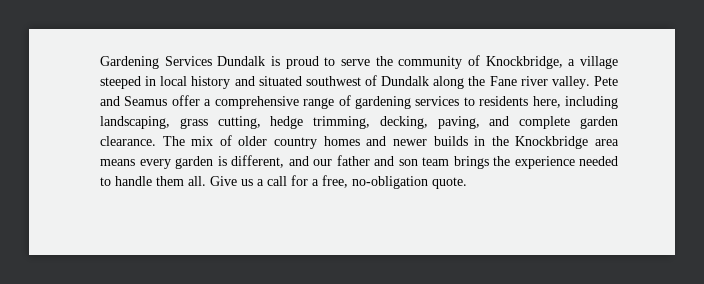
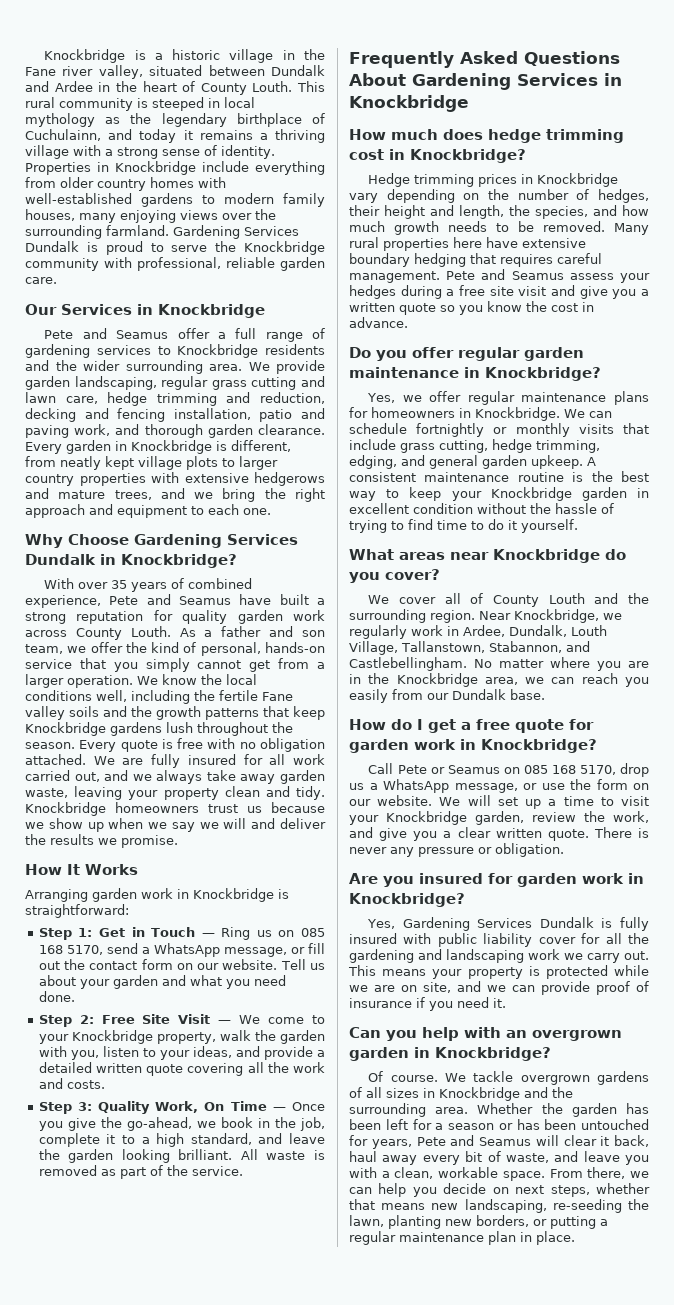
(100, 62) none -> [44,49,325,63] [25,65,325,79] [25,81,325,95] [25,97,255,111] [25,113,325,127] [25,129,325,143] [25,145,275,159] [25,161,325,175] [25,177,226,191] [25,193,325,207] [25,209,276,223] [25,225,169,239] Knockbridge is a historic village in the Fane river valley, situated between Dundalk and Ardee in the heart of County Louth. This rural community is steeped in local mythology as the legendary birthplace of Cuchulainn, and today it remains a thriving village with a strong sense of identity. Properties in Knockbridge include everything from older country homes with well-established gardens to modern family houses, many enjoying views over the surrounding farmland.
[398,55,619,69] [100,75,590,89] community of Knockbridge, a village steeped in local history and situated southwest of Dundalk along the Fane river valley. -> [244,241,325,255] [25,257,325,271] [25,277,57,284] [25,304,265,318] Knockbridge community with professional, reliable garden care. // Our Services in Knockbridge //
[214,96,299,109] comprehensive -> [235,328,257,339] full
[479,96,618,109] [100,116,618,129] [100,135,620,149] [100,155,618,169] [100,175,467,189] residents here, including landscaping, grass cutting, hedge trimming, decking, paving, and complete garden clearance. The mix of older country homes and newer builds in the Knockbridge area means every garden is different, and our father and son team brings the experience needed to handle them all. Give us a call for a free, no-obligation quote. -> [177,344,325,358] [25,360,325,374] [25,376,325,390] [25,392,325,406] [25,408,325,422] [25,424,325,438] [25,440,291,454] [25,456,278,470] [25,472,325,486] [25,488,325,502] [25,504,271,518] [25,534,298,548] [25,554,237,568] [44,578,253,592] [25,594,325,608] [25,610,325,624] [25,626,325,640] [25,642,325,656] [25,658,325,672] [25,674,257,688] [25,690,293,704] [25,706,325,720] [25,722,293,736] [25,738,325,752] [25,754,325,768] [25,770,325,784] [25,786,326,800] [25,802,325,816] [25,818,326,832] [25,834,178,848] [25,864,138,875] [25,888,289,902] [25,904,129,918] [38,927,326,940] [38,943,325,957] [38,959,325,970] [38,975,286,989] [38,991,75,1002] [38,1014,325,1027] [38,1030,325,1044] [38,1046,325,1060] [38,1062,325,1076] [38,1078,105,1089] [38,1101,325,1114] [38,1117,325,1131] [38,1133,325,1147] [38,1149,325,1163] [38,1165,243,1179] [349,51,620,68] [349,73,622,90] [349,95,469,112] [349,129,624,143] [349,149,526,163] [368,173,619,187] [349,189,649,203] [349,205,649,219] [349,221,649,235] [349,237,586,251] [349,253,602,267] [349,269,650,283] [349,285,649,299] [349,301,594,315] [349,317,408,328] [349,347,584,361] [349,367,601,381] [367,391,649,405] [349,407,612,421] [349,423,649,437] [349,439,600,453] [349,455,596,469] [349,471,649,482] [349,487,649,501] [349,503,614,514] [349,519,578,533] [349,549,626,563] [349,569,440,583] [368,593,649,607] [349,609,622,623] [349,625,607,639] [349,641,590,655] [349,657,649,671] [349,673,649,687] [349,689,545,703] [349,719,594,733] [349,739,597,753] [368,763,649,777] [349,779,649,793] [349,795,649,809] [349,811,649,825] [349,827,649,841] [349,843,564,857] [349,873,644,887] [349,893,465,907] [367,917,649,931] [349,933,649,947] [349,949,649,963] [348,965,649,979] [349,981,649,995] [349,997,506,1011] [349,1027,622,1041] [349,1047,551,1061] [368,1071,649,1085] [349,1087,573,1101] [349,1103,649,1117] [349,1119,649,1130] [349,1135,649,1149] [349,1151,649,1165] [349,1167,649,1181] [349,1183,650,1197] [349,1199,649,1213] [349,1215,608,1229] [349,1231,575,1245] Knockbridge residents and the wider surrounding area. We provide garden landscaping, regular grass cutting and lawn care, hedge trimming and reduction, decking and fencing installation, patio and paving work, and thorough garden clearance. Every garden in Knockbridge is different, from neatly kept village plots to larger country properties with extensive hedgerows and mature trees, and we bring the right approach and equipment to each one. // Why Choose Gardening Services Dundalk in Knockbridge? // With over 35 years of combined experience, Pete and Seamus have built a strong reputation for quality garden work across County Louth. As a father and son team, we offer the kind of personal, hands-on service that you simply cannot get from a larger operation. We know the local conditions well, including the fertile Fane valley soils and the growth patterns that keep Knockbridge gardens lush throughout the season. Every quote is free with no obligation attached. We are fully insured for all work carried out, and we always take away garden waste, leaving your property clean and tidy. Knockbridge homeowners trust us because we show up when we say we will and deliver the results we promise. // How It Works // Arranging garden work in Knockbridge is straightforward: // Step 1: Get in Touch — Ring us on 085 168 5170, send a WhatsApp message, or fill out the contact form on our website. Tell us about your garden and what you need done. // Step 2: Free Site Visit — We come to your Knockbridge property, walk the garden with you, listen to your ideas, and provide a detailed written quote covering all the work and costs. // Step 3: Quality Work, On Time — Once you give the go-ahead, we book in the job, complete it to a high standard, and leave the garden looking brilliant. All waste is removed as part of the service. // Frequently Asked Questions About Gardening Services in Knockbridge // How much does hedge trimming cost in Knockbridge? // Hedge trimming prices in Knockbridge vary depending on the number of hedges, their height and length, the species, and how much growth needs to be removed. Many rural properties here have extensive boundary hedging that requires careful management. Pete and Seamus assess your hedges during a free site visit and give you a written quote so you know the cost in advance. // Do you offer regular garden maintenance in Knockbridge? // Yes, we offer regular maintenance plans for homeowners in Knockbridge. We can schedule fortnightly or monthly visits that include grass cutting, hedge trimming, edging, and general garden upkeep. A consistent maintenance routine is the best way to keep your Knockbridge garden in excellent condition without the hassle of trying to find time to do it yourself. // What areas near Knockbridge do you cover? // We cover all of County Louth and the surrounding region. Near Knockbridge, we regularly work in Ardee, Dundalk, Louth Village, Tallanstown, Stabannon, and Castlebellingham. No matter where you are in the Knockbridge area, we can reach you easily from our Dundalk base. // How do I get a free quote for garden work in Knockbridge? // Call Pete or Seamus on 085 168 5170, drop us a WhatsApp message, or use the form on our website. We will set up a time to visit your Knockbridge garden, review the work, and give you a clear written quote. There is never any pressure or obligation. // Are you insured for garden work in Knockbridge? // Yes, Gardening Services Dundalk is fully insured with public liability cover for all the gardening and landscaping work we carry out. This means your property is protected while we are on site, and we can provide proof of insurance if you need it. // Can you help with an overgrown garden in Knockbridge? // Of course. We tackle overgrown gardens of all sizes in Knockbridge and the surrounding area. Whether the garden has been left for a season or has been untouched for years, Pete and Seamus will clear it back, haul away every bit of waste, and leave you with a clean, workable space. From there, we can help you decide on next steps, whether that means new landscaping, re-seeding the lawn, planting new borders, or putting a regular maintenance plan in place.

